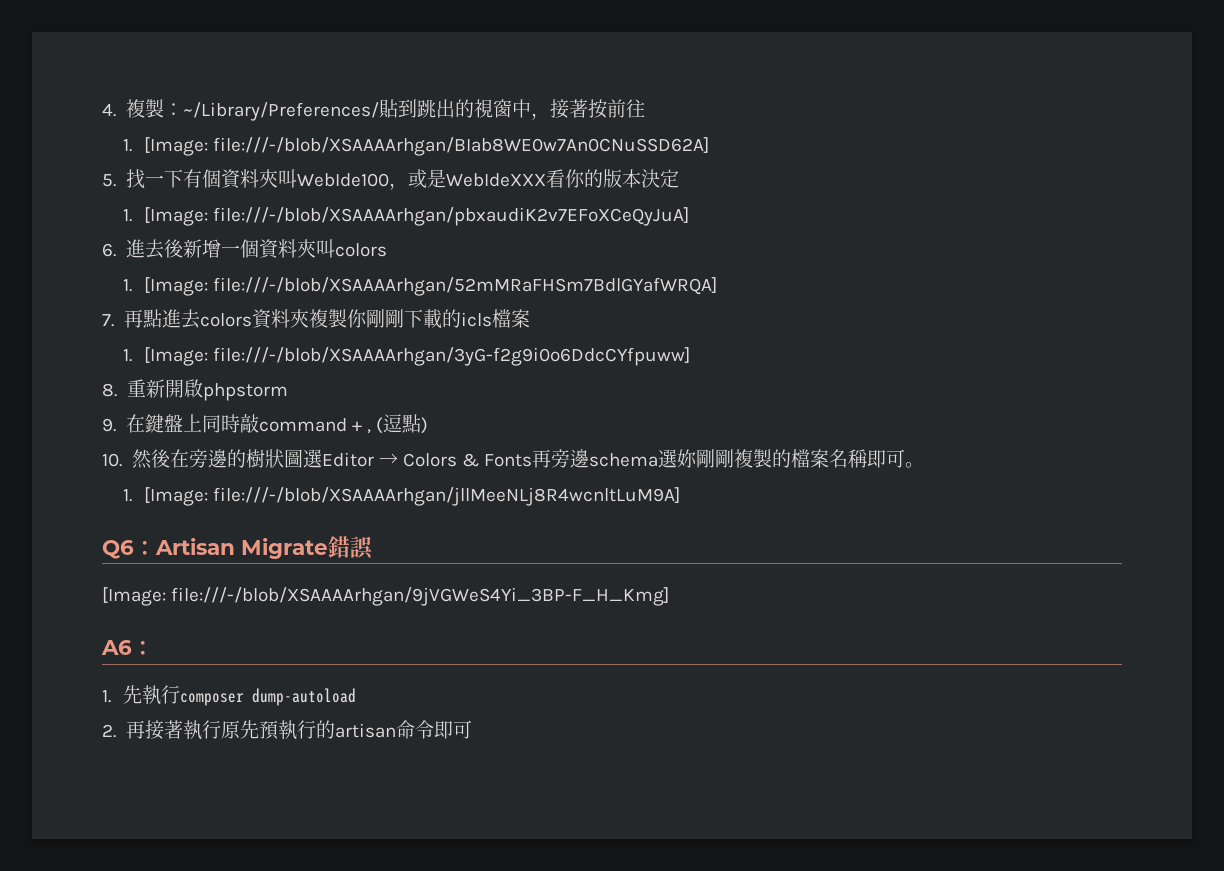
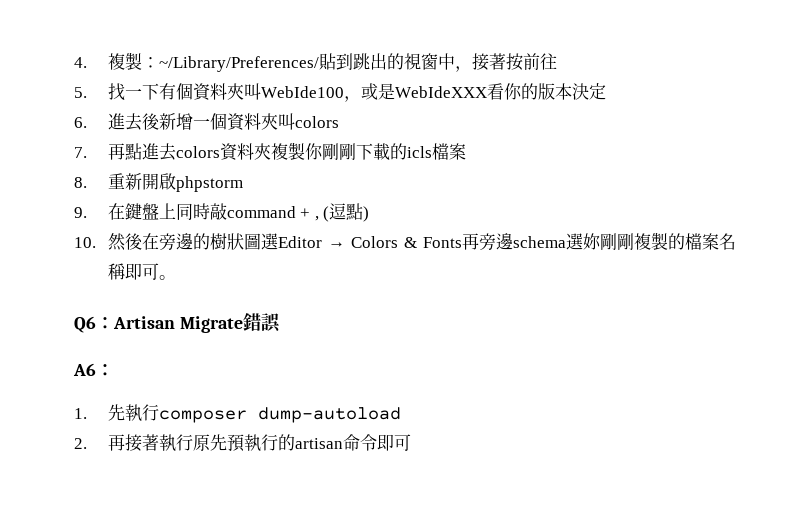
[123,137,710,156] // 1. [Image: file:///-/blob/XSAAAArhgan/BIab8WE0w7An0CNuSSD62A] -> (557, 61) none
[123,207,690,226] // 1. [Image: file:///-/blob/XSAAAArhgan/pbxaudiK2v7EFoXCeQyJuA] -> (606, 91) none
[123,277,718,296] // 1. [Image: file:///-/blob/XSAAAArhgan/52mMRaFHSm7BdlGYafWRQA] -> (339, 122) none
[123,347,691,366] // 1. [Image: file:///-/blob/XSAAAArhgan/3yG-f2g9i0o6DdcCYfpuww] -> (466, 151) none
[123,487,681,506] // 1. [Image: file:///-/blob/XSAAAArhgan/jllMeeNLj8R4wcnltLuM9A] -> (176, 277) none
[102,587,670,606] // [Image: file:///-/blob/XSAAAArhgan/9jVGWeS4Yi_3BP-F_H_Kmg] -> (280, 322) none

